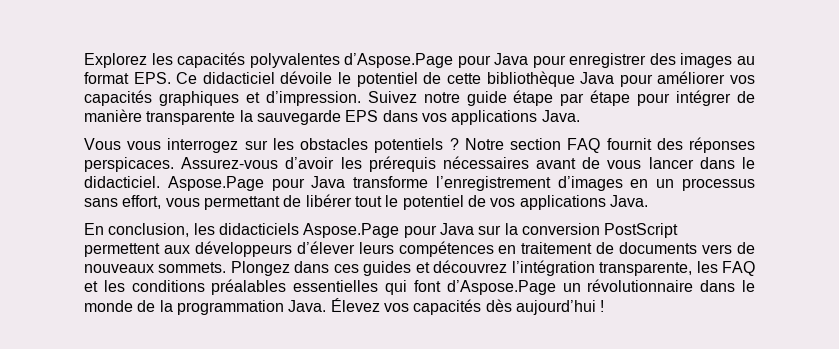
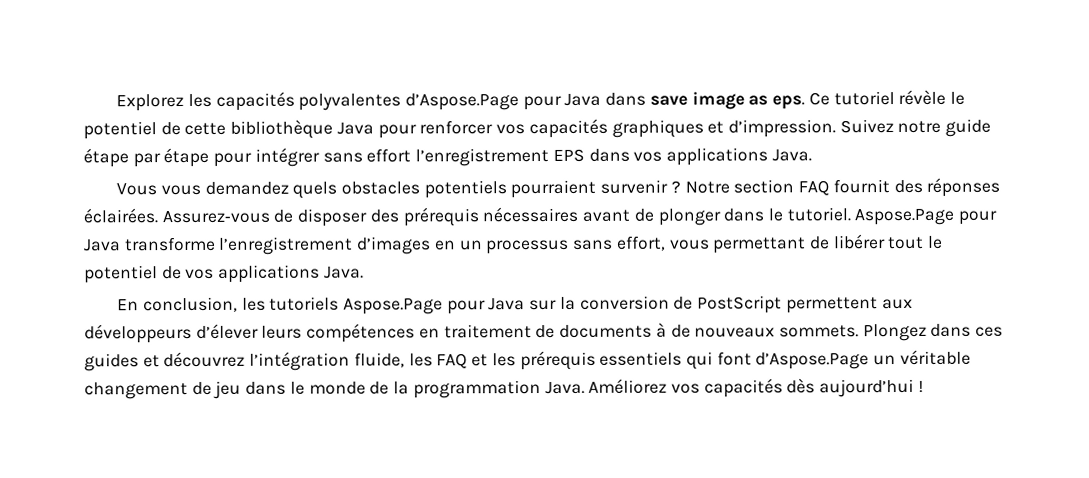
[532,53,755,68] [84,71,333,84] pour enregistrer des images au format EPS. Ce didacticiel dévoile -> [605,89,947,110] dans save image as eps. Ce tutoriel révèle
[657,71,726,84] améliorer -> [419,120,494,135] renforcer
[737,91,755,103] [84,109,341,125] de manière transparente la sauvegarde -> [322,147,550,167] sans effort l’enregistrement
[167,138,444,153] interrogez sur les obstacles potentiels -> [204,179,669,199] demandez quels obstacles potentiels pourraient survenir
[84,157,362,172] perspicaces. Assurez-vous d’avoir les -> [83,208,399,227] éclairées. Assurez‑vous de disposer des
[607,157,755,169] [84,176,160,188] vous lancer dans le didacticiel. -> [657,207,851,226] plonger dans le tutoriel.
[218,223,299,235] didacticiels -> [269,296,340,311] tutoriels
(600, 229) none -> [673,296,694,310] de
[702,244,733,254] vers -> [655,322,667,338] à
[599,262,693,276] transparente, -> [353,352,405,368] fluide,
[131,279,379,295] conditions préalables essentielles -> [519,350,683,371] prérequis essentiels
[587,279,694,292] révolutionnaire -> [899,349,971,366] [84,380,242,400] véritable changement de jeu
[330,298,380,312] Élevez -> [588,378,668,394] Améliorez

